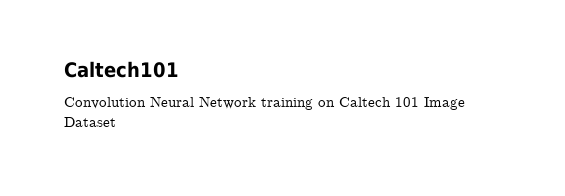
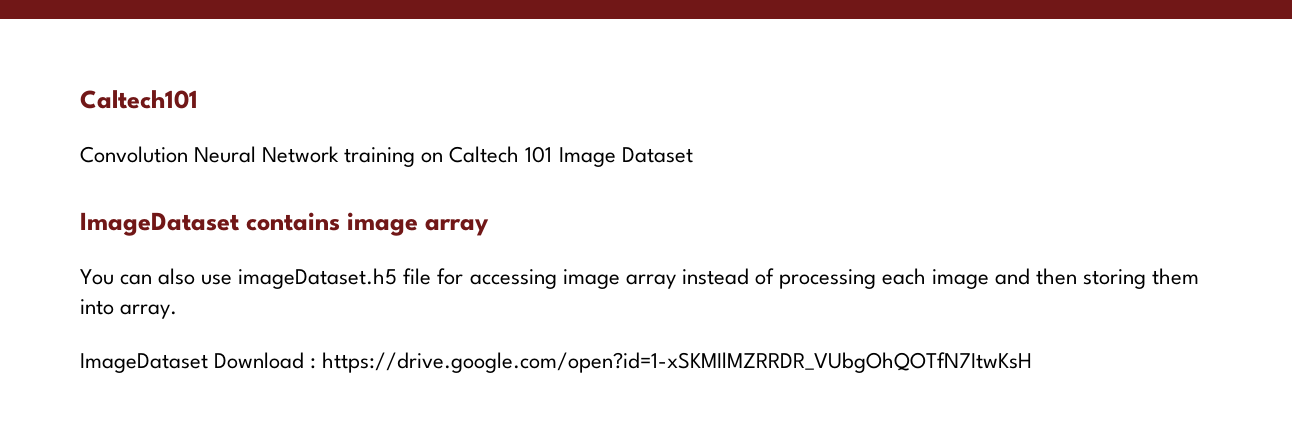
(116, 122) none -> [80,212,490,236] [80,268,1200,289] [80,299,178,319] [80,352,1033,373] // ImageDataset contains image array // You can also use imageDataset.h5 file for accessing image array instead of processing each image and then storing them into array. // ImageDataset Download : https://drive.google.com/open?id=1-xSKMIlMZRRDR_VUbgOhQOTfN7ItwKsH

